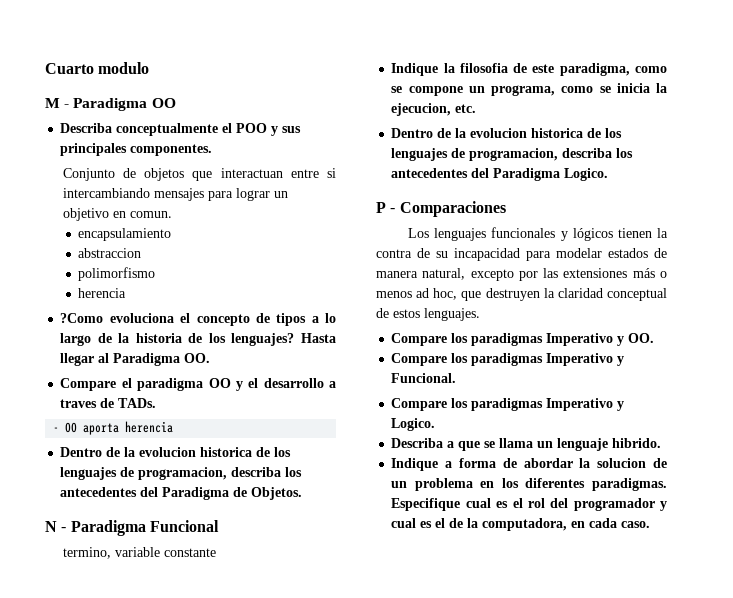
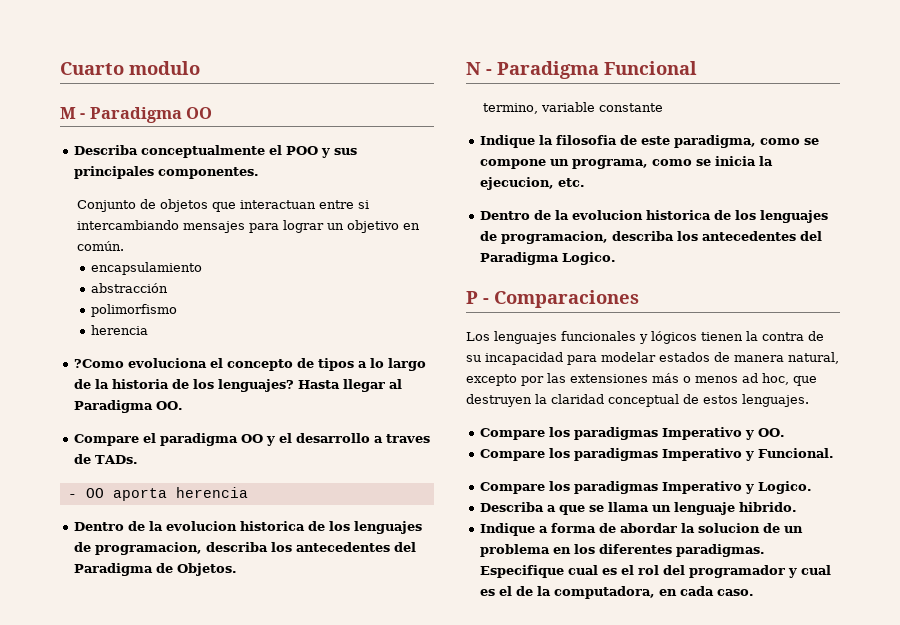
[129,211,172,218] comun. -> [76,241,124,251] común.
[78,248,142,258] abstraccion -> [91,283,169,293] abstracción

